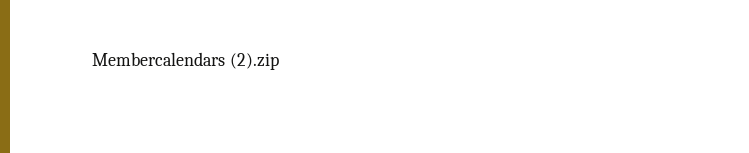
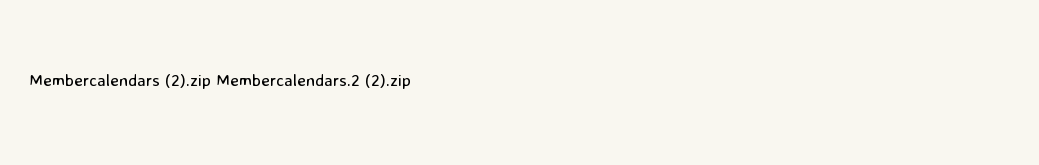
(279, 61) none -> [216,74,411,89] Membercalendars.2 (2).zip

